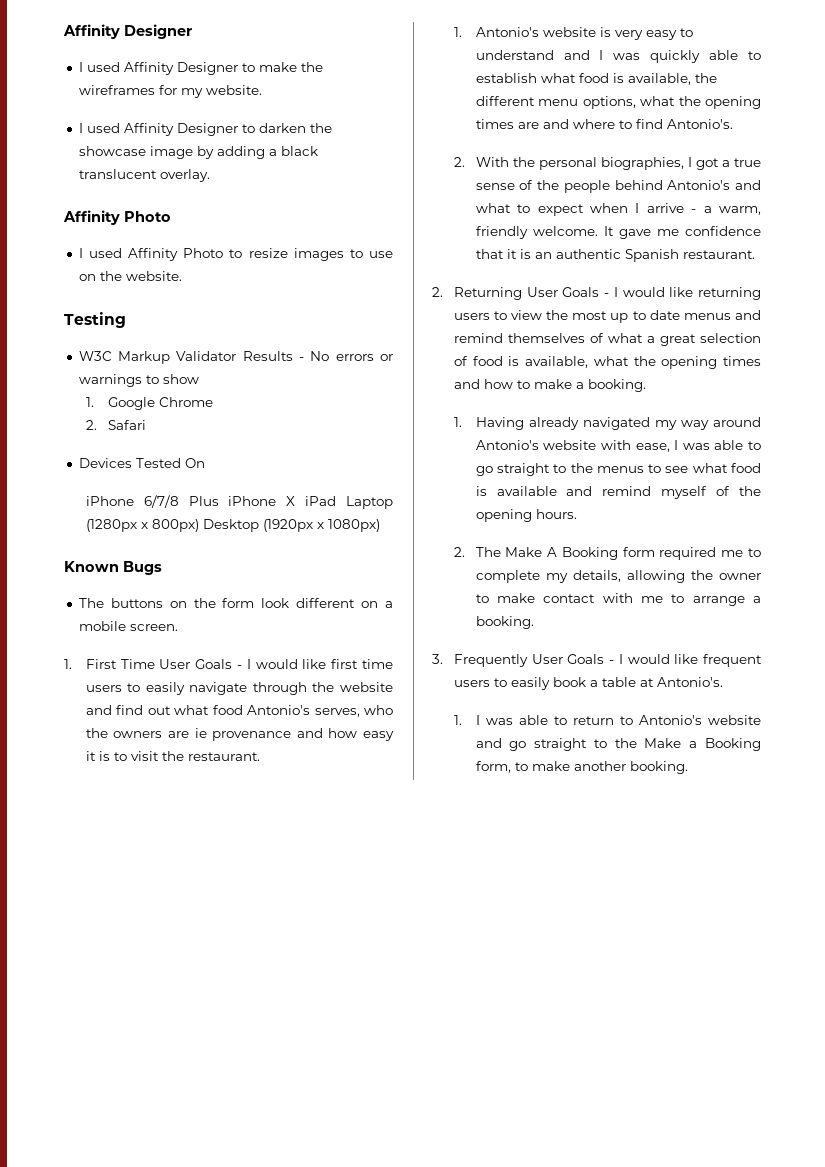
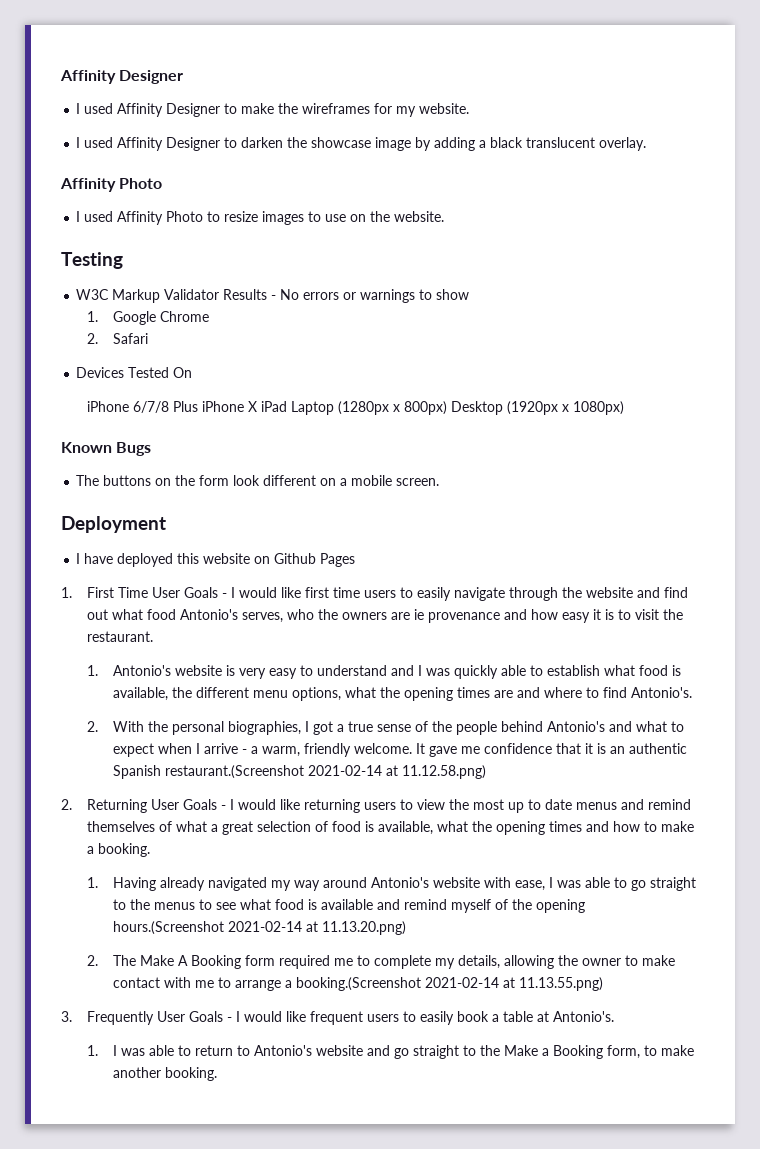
(178, 627) none -> [61,516,166,533] [76,553,356,567] // Deployment // I have deployed this website on Github Pages
[682,250,755,259] restaurant. -> [164,765,486,779] restaurant.(Screenshot 2021-02-14 at 11.12.58.png)
[535,509,577,519] hours. -> [112,921,406,935] hours.(Screenshot 2021-02-14 at 11.13.20.png)
[475,616,534,629] booking. -> [295,977,603,991] booking.(Screenshot 2021-02-14 at 11.13.55.png)

